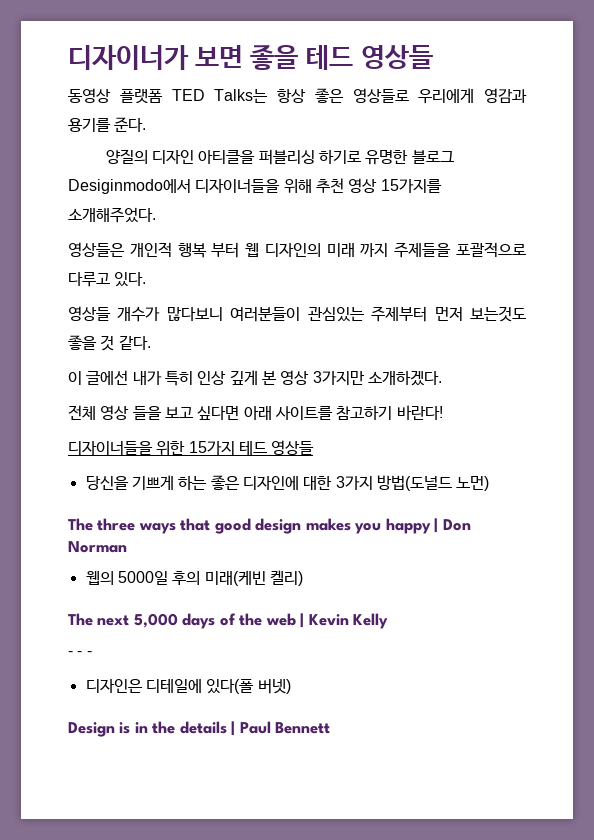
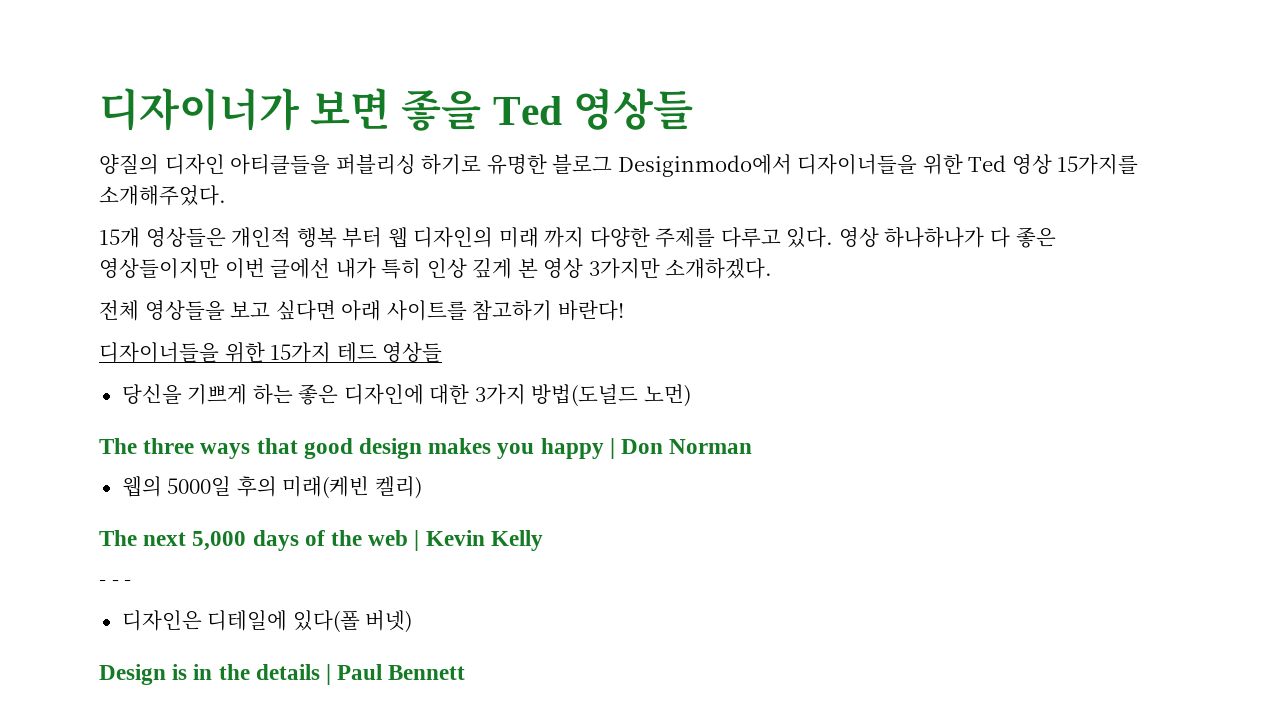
[305,45,433,70] [68,88,527,104] [68,117,147,132] 테드 영상들 // 동영상 플랫폼 TED Talks는 항상 좋은 영상들로 우리에게 영감과 용기를 준다. -> [492,88,693,130] Ted 영상들
[198,150,256,164] 아티클을 -> [230,154,331,175] 아티클들을
[283,178,344,193] 위해 추천 -> [922,154,1007,175] 위한 Ted
(156, 215) none -> [99,227,140,248] 15개
[394,242,526,258] 주제들을 포괄적으로 -> [589,227,716,248] 다양한 주제를
[68,306,526,322] [68,335,151,351] [68,371,82,385] // 영상들 개수가 많다보니 여러분들이 관심있는 주제부터 먼저 보는것도 좋을 것 같다. // 이 -> [838,227,1056,248] [99,258,265,279] 영상 하나하나가 다 좋은 영상들이지만 이번
[100,405,162,420] 영상 들을 -> [144,300,225,320] 영상들을

